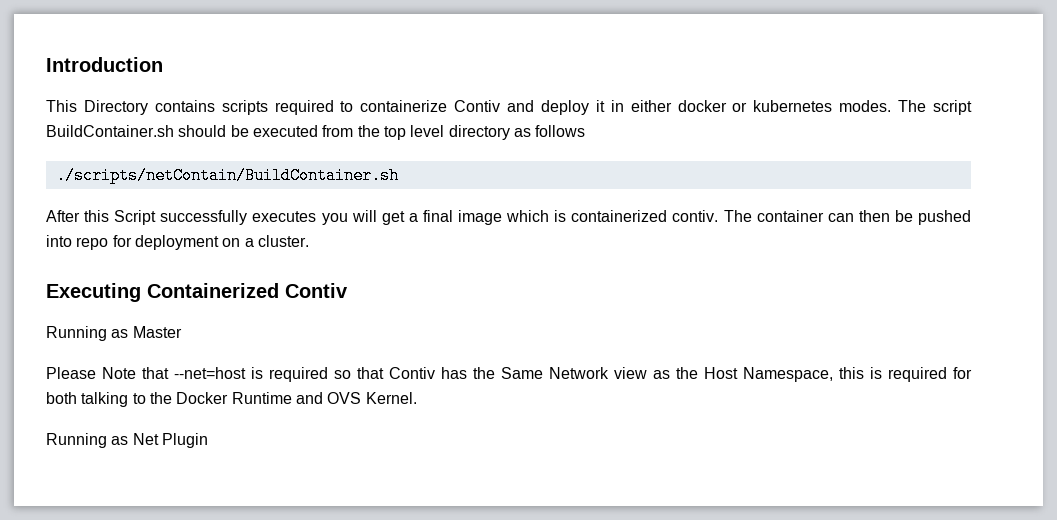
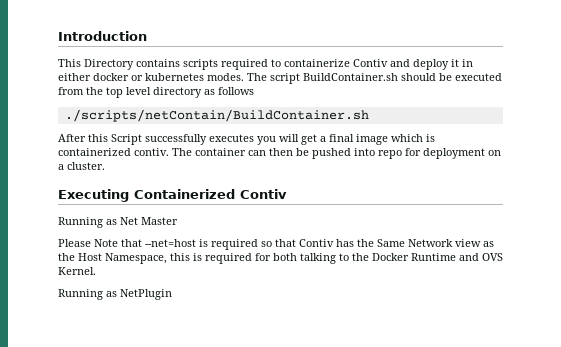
(129, 333) none -> [120,217,138,225] Net
[132,433,208,448] Net Plugin -> [120,289,172,300] NetPlugin

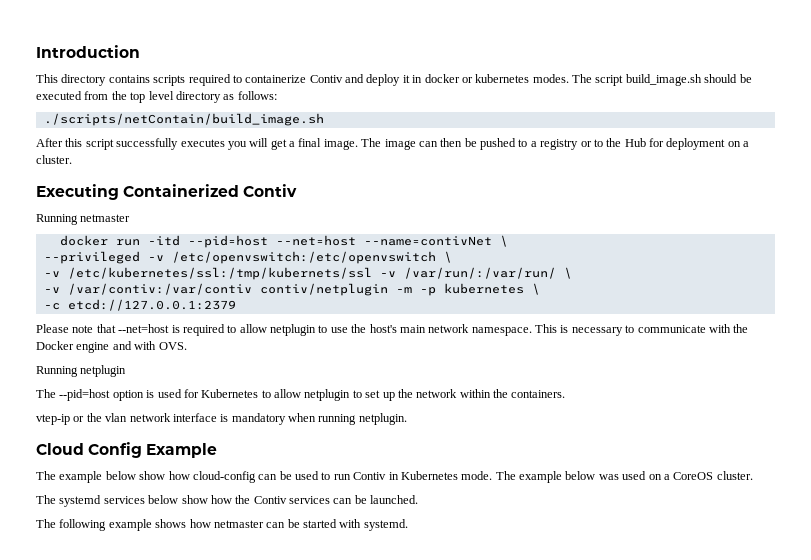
[84,59,134,70] Directory -> [61,74,107,86] directory
[58,73,91,81] either -> (423, 79) none
[303,73,398,81] BuildContainer.sh -> [625,74,702,86] build_image.sh
[218,87,254,95] [64,109,369,122] follows // ./scripts/netContain/BuildContainer.sh -> [237,91,277,100] [43,113,324,126] follows: // ./scripts/netContain/build_image.sh
[111,134,142,145] Script -> [85,139,114,150] script
[356,134,435,145] [58,148,402,159] image which is containerized contiv. The container can then be pushed into repo -> [323,138,646,150] image. The image can then be pushed to a registry or to the Hub
[106,217,178,225] as Net Master -> [80,214,131,222] [59,235,508,248] [43,251,452,264] [43,267,572,280] [43,283,540,296] [43,299,236,311] netmaster // docker run -itd --pid=host --net=host --name=contivNet \ // --privileged -v /etc/openvswitch:/etc/openvswitch \ // -v /etc/kubernetes/ssl:/tmp/kubernets/ssl -v /var/run/:/var/run/ \ // -v /var/contiv:/var/contiv contiv/netplugin -m -p kubernetes \ // -c etcd://127.0.0.1:2379
[94,239,118,247] Note -> [72,325,94,333] note
[261,239,494,247] [58,253,503,264] [58,267,96,275] [58,289,172,300] so that Contiv has the Same Network view as the Host Namespace, this is required for both talking to the Docker Runtime and OVS Kernel. // Running as NetPlugin -> [227,324,749,336] [36,341,187,353] [36,365,127,377] [36,389,566,401] [36,413,407,425] [36,442,218,458] [36,471,753,483] [36,495,419,507] [36,519,408,531] to allow netplugin to use the host's main network namespace. This is necessary to communicate with the Docker engine and with OVS. // Running netplugin // The --pid=host option is used for Kubernetes to allow netplugin to set up the network within the containers. // vtep-ip or the vlan network interface is mandatory when running netplugin. // Cloud Config Example // The example below show how cloud-config can be used to run Contiv in Kubernetes mode. The example below was used on a CoreOS cluster. // The systemd services below show how the Contiv services can be launched. // The following example shows how netmaster can be started with systemd.

